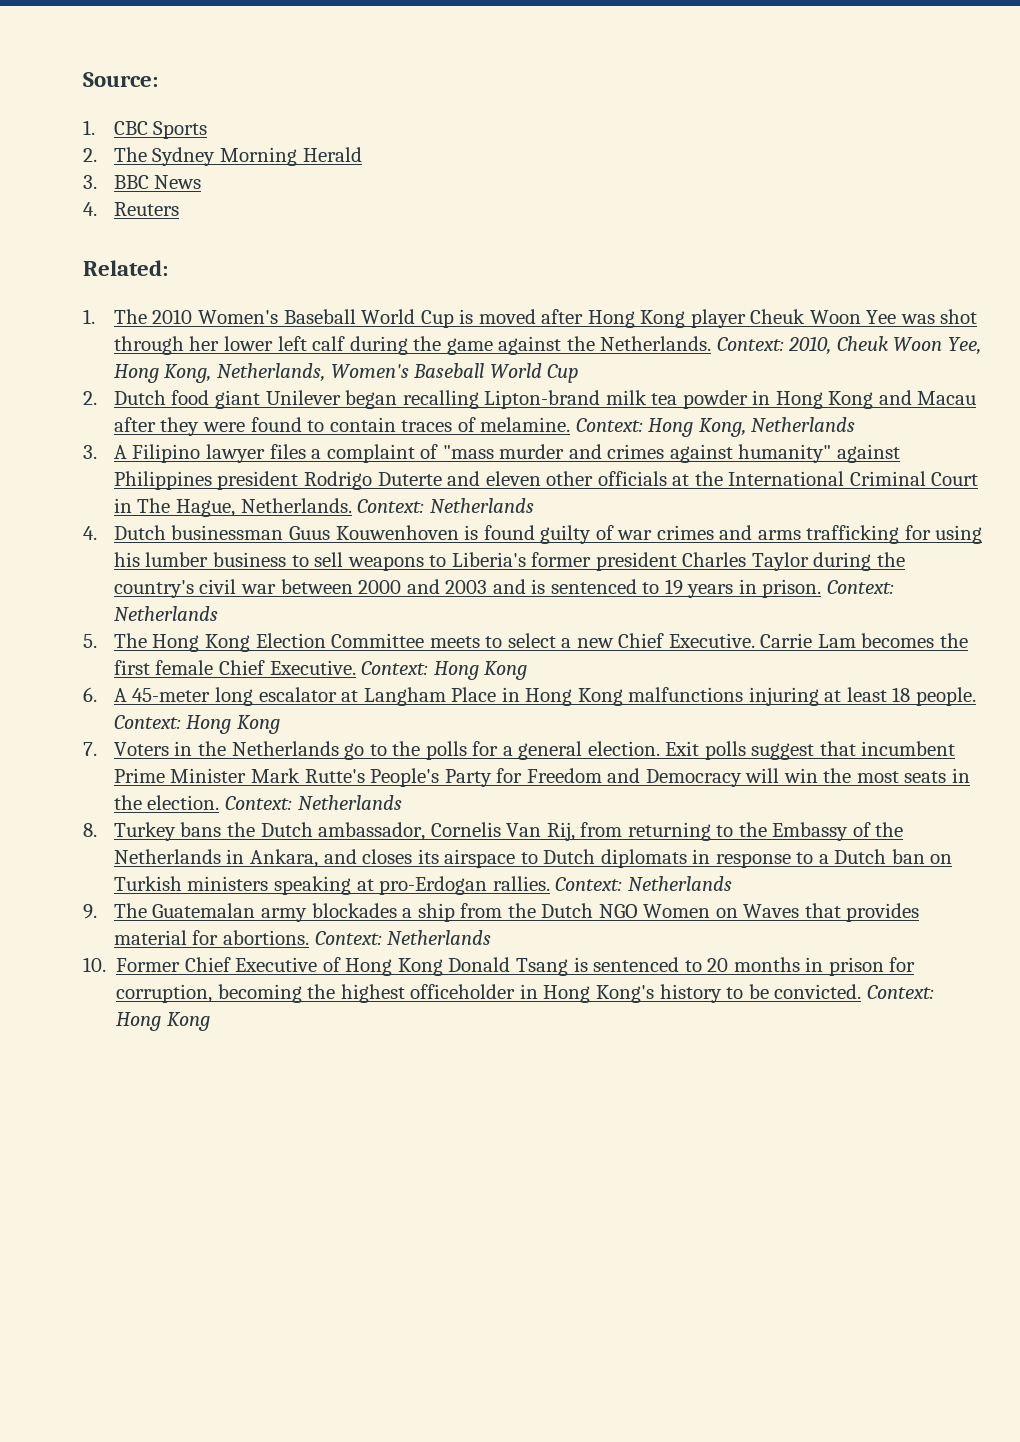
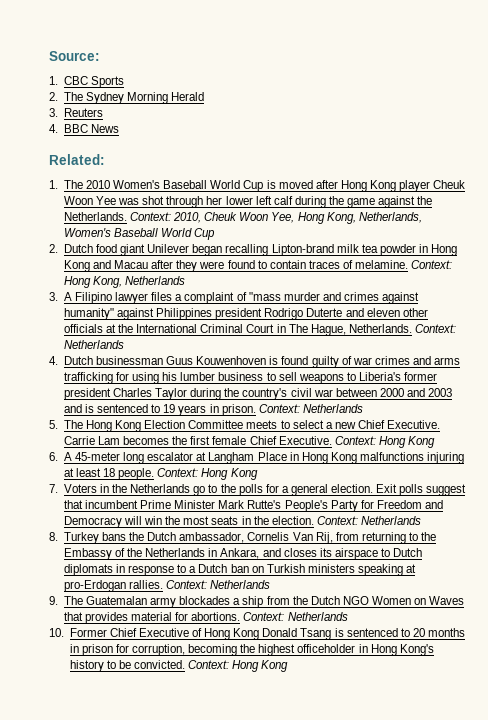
(97, 182) none -> [63,108,103,117] [49,124,58,133] Reuters // 4.
[83,202,179,216] // 4. Reuters -> (120, 128) none

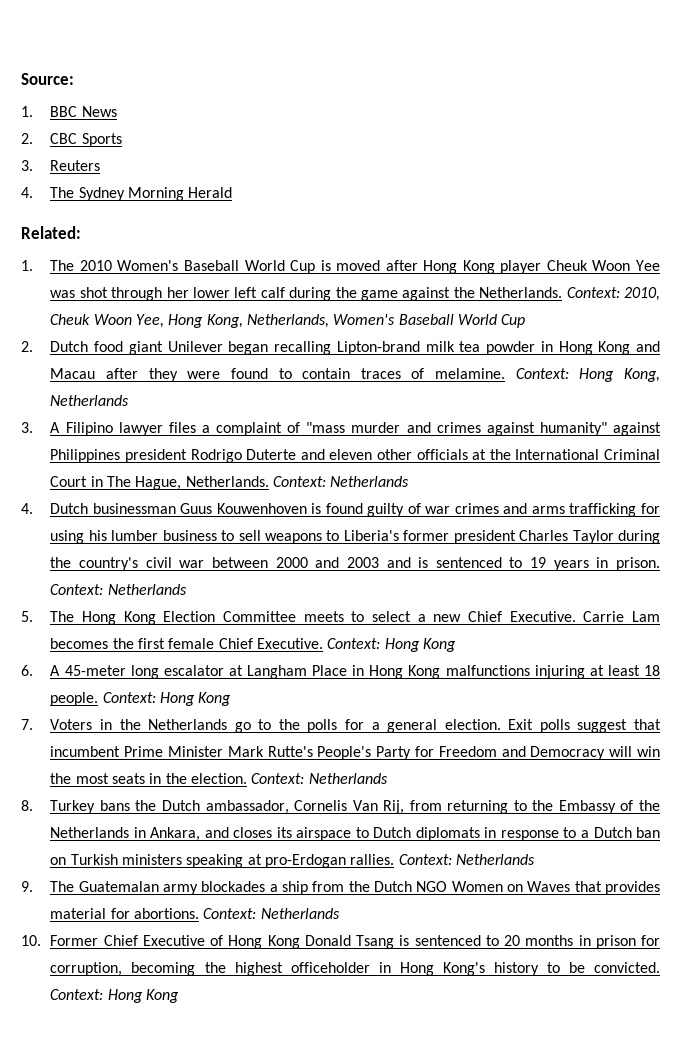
(58, 80) none -> [50,106,117,117] [21,133,33,144] BBC News // 2.
[49,92,58,101] 2. -> [21,160,101,171] [21,187,33,198] 3. Reuters // 4.
[49,108,103,117] [49,124,120,133] // 3. Reuters // 4. BBC News -> (233, 192) none

